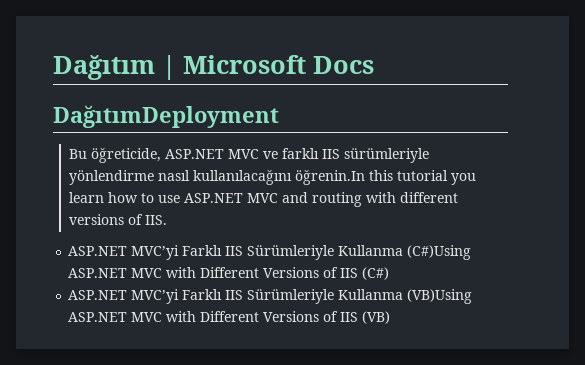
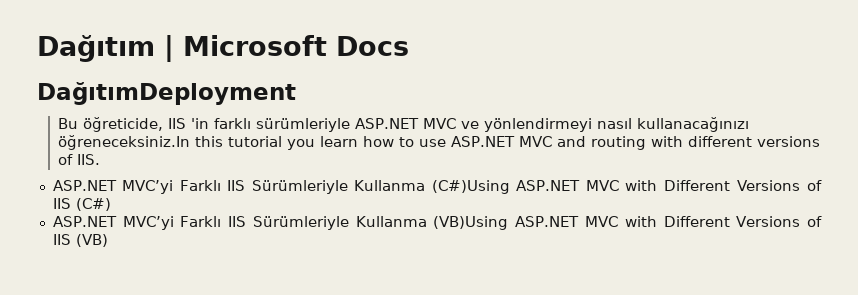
[164,148,429,163] [68,169,365,185] ASP.NET MVC ve farklı IIS sürümleriyle yönlendirme nasıl kullanılacağını öğrenin.In -> [168,117,750,132] [58,135,191,150] IIS 'in farklı sürümleriyle ASP.NET MVC ve yönlendirmeyi nasıl kullanacağınızı öğreneceksiniz.In

